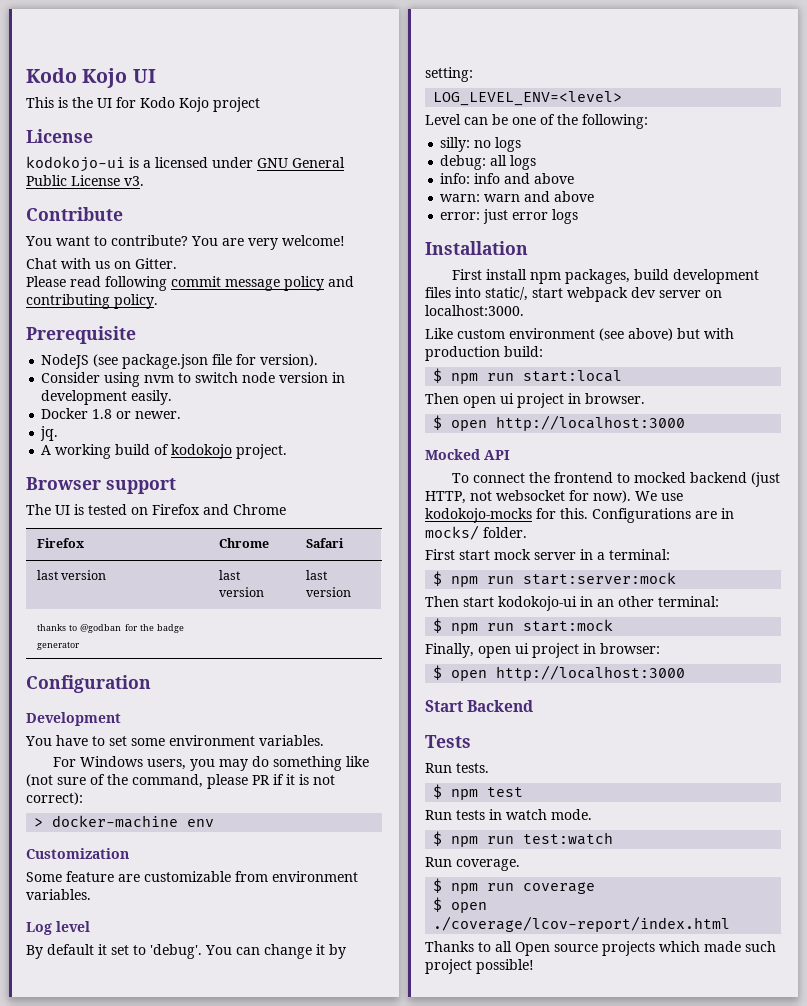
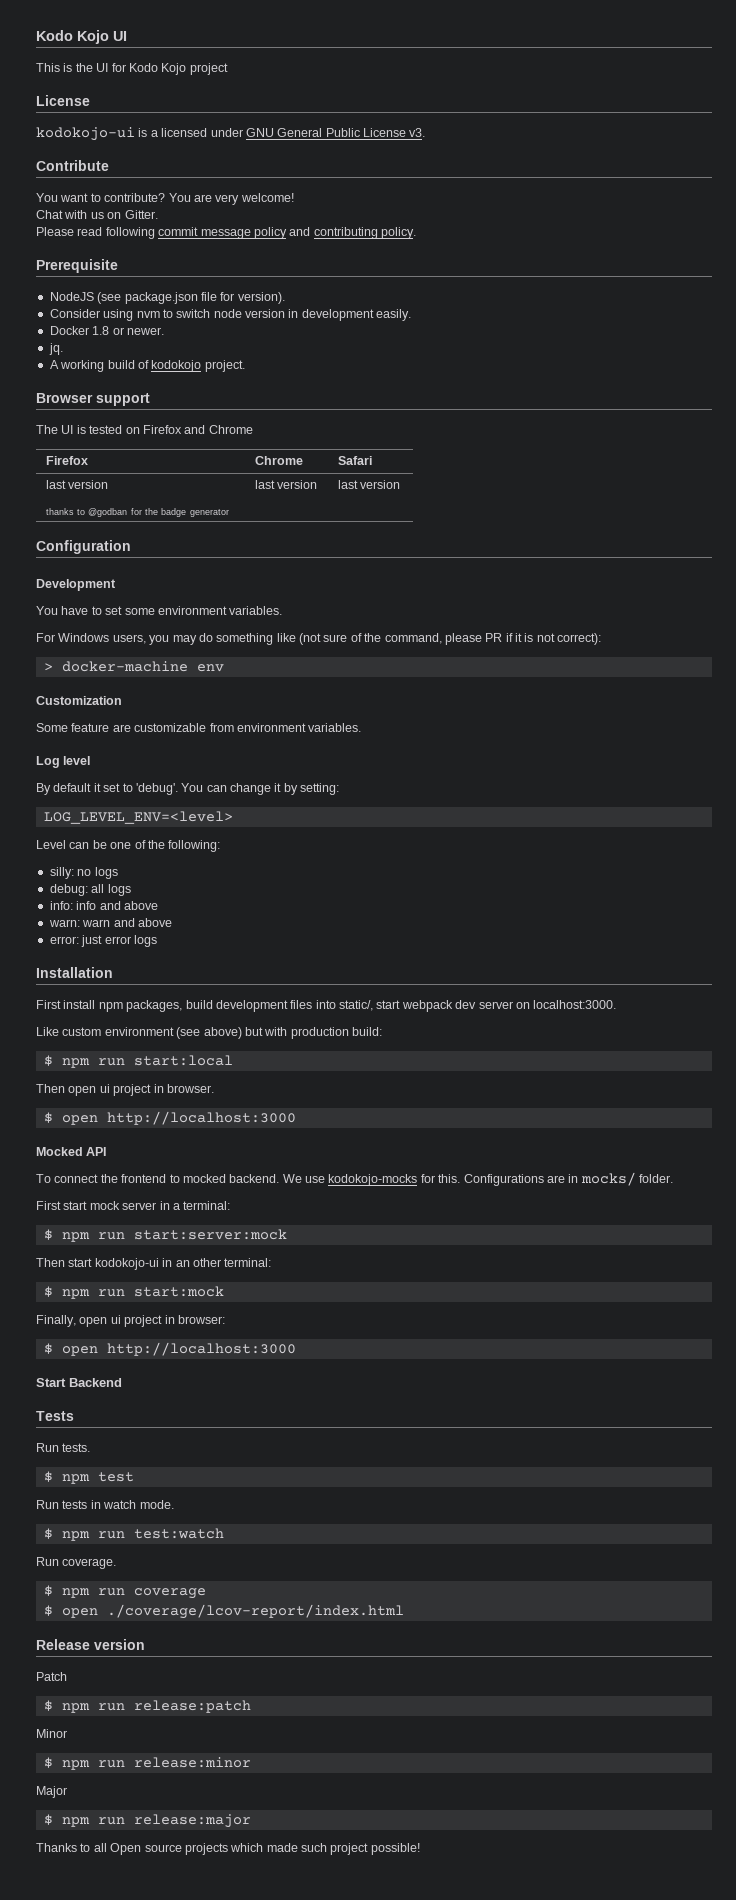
[689,472,780,487] [425,490,631,504] backend (just HTTP, not websocket for now). -> [229,1174,280,1183] backend.
(731, 924) none -> [36,1639,145,1650] [36,1672,67,1681] [43,1700,251,1713] [36,1729,67,1738] [43,1757,251,1770] [36,1786,67,1798] [43,1814,251,1828] // Release version // Patch // $ npm run release:patch // Minor // $ npm run release:minor // Major // $ npm run release:major

